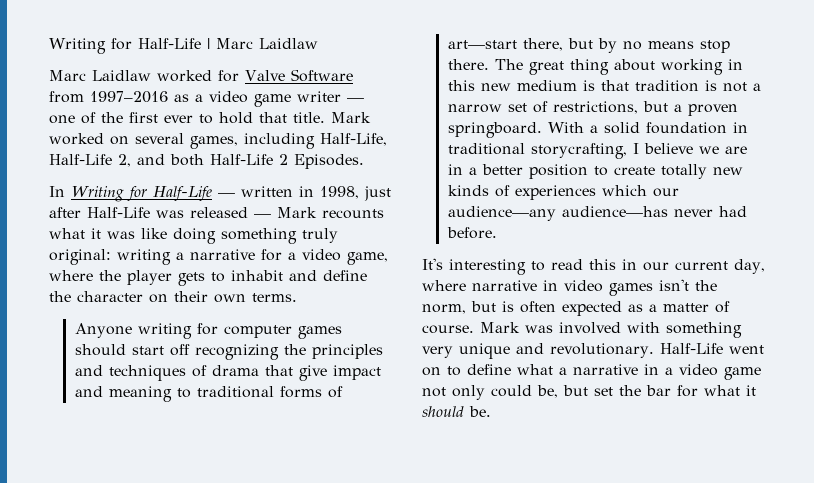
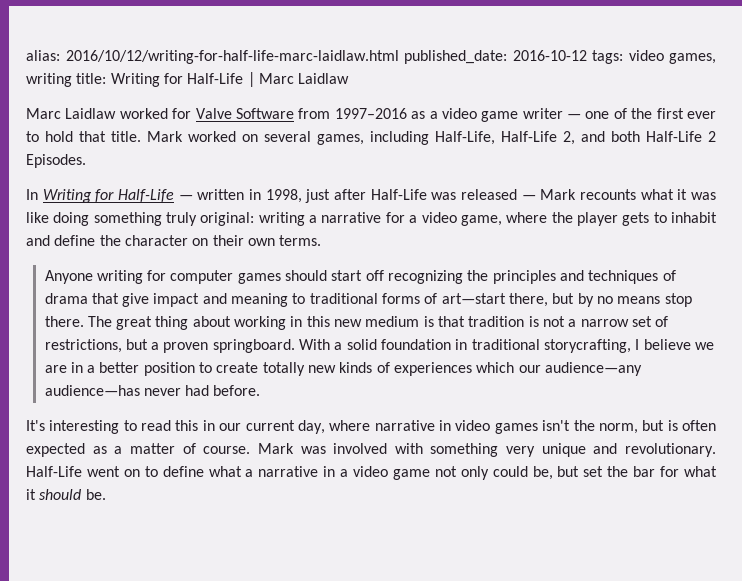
(49, 46) none -> [26,50,716,64] [26,73,107,87] alias: 2016/10/12/writing-for-half-life-marc-laidlaw.html published_date: 2016-10-12 tags: video games, writing title:

